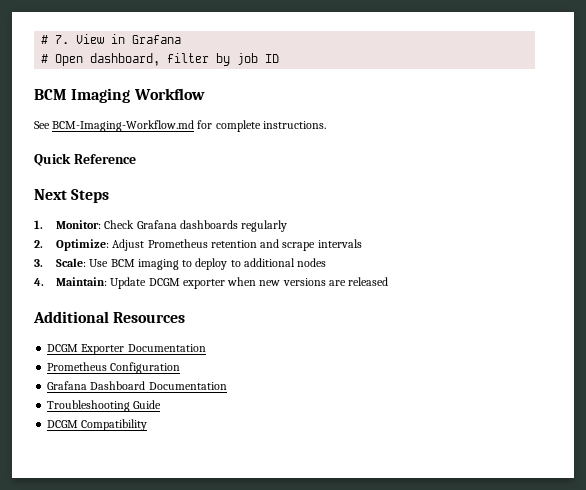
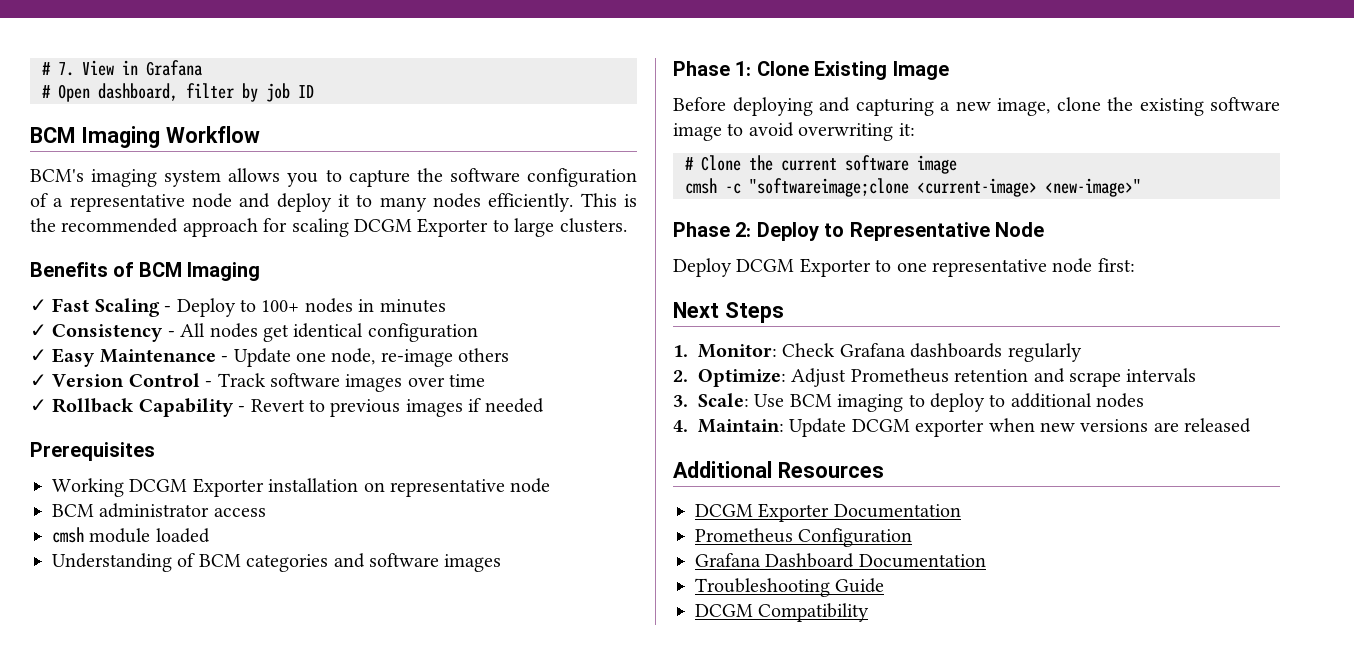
[34,120,326,132] [34,153,136,166] See BCM-Imaging-Workflow.md for complete instructions. // Quick Reference -> [30,168,637,187] [30,193,637,212] [30,218,627,237] [30,262,261,281] [30,298,446,317] [30,323,478,342] [30,348,510,367] [30,373,486,392] [30,398,544,417] [30,442,155,461] [52,478,551,497] [52,503,266,518] [52,527,210,543] [52,553,502,572] [673,61,949,80] [673,97,1280,116] [673,122,915,141] [685,155,957,174] [685,178,1141,197] [673,222,1044,241] [673,258,1135,277] BCM's imaging system allows you to capture the software configuration of a representative node and deploy it to many nodes efficiently. This is the recommended approach for scaling DCGM Exporter to large clusters. // Benefits of BCM Imaging // ✓ Fast Scaling - Deploy to 100+ nodes in minutes // ✓ Consistency - All nodes get identical configuration // ✓ Easy Maintenance - Update one node, re-image others // ✓ Version Control - Track software images over time // ✓ Rollback Capability - Revert to previous images if needed // Prerequisites // Working DCGM Exporter installation on representative node // BCM administrator access // cmsh module loaded // Understanding of BCM categories and software images // Phase 1: Clone Existing Image // Before deploying and capturing a new image, clone the existing software image to avoid overwriting it: // # Clone the current software image // cmsh -c "softwareimage;clone <current-image> <new-image>" // Phase 2: Deploy to Representative Node // Deploy DCGM Exporter to one representative node first:

